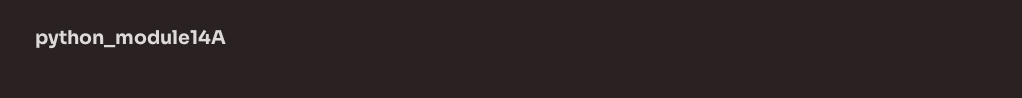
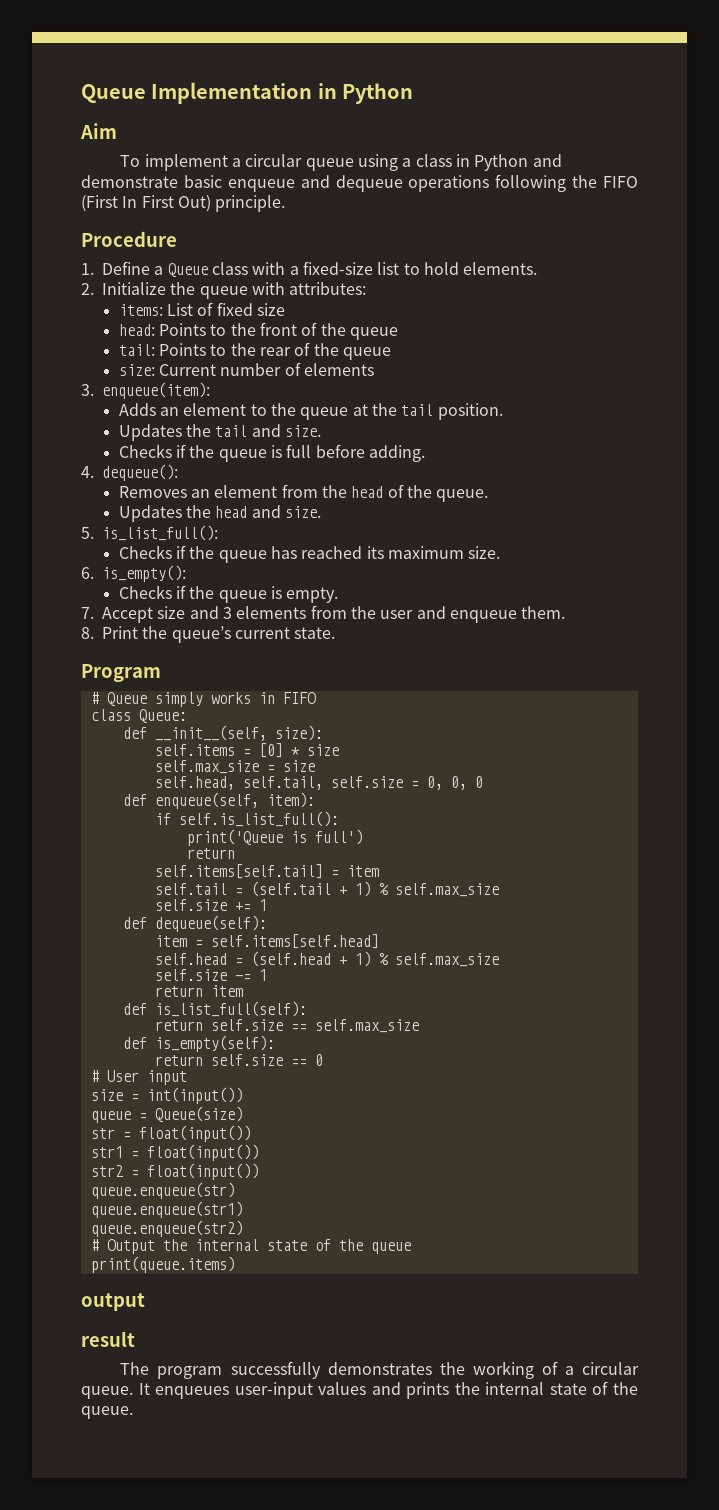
[35,29,226,49] python_module14A -> [81,82,414,104] [80,123,117,139] [120,154,562,171] [81,174,638,192] [81,195,286,212] [81,231,177,247] [81,261,538,277] [81,282,367,299] [118,302,285,316] [118,322,398,340] [118,342,391,360] [118,362,374,376] [81,382,210,399] [118,403,503,420] [118,424,321,441] [118,444,425,462] [81,464,178,481] [118,484,489,502] [118,505,321,522] [81,525,218,541] [118,545,501,563] [81,565,186,582] [118,585,339,603] [81,605,566,623] [81,626,336,643] [81,664,161,682] [90,692,316,707] [90,709,187,723] [122,725,323,741] [154,743,339,758] [154,760,315,774] [154,776,483,790] [122,792,315,809] [154,811,339,827] [186,829,363,846] [186,848,235,859] [154,864,379,879] [154,881,499,897] [154,899,267,911] [122,915,267,932] [154,934,379,949] [154,951,499,967] [154,969,267,981] [154,985,243,997] [122,1001,307,1017] [154,1019,419,1033] [122,1035,275,1052] [154,1054,323,1066] [90,1070,187,1085] [90,1087,243,1104] [90,1106,243,1123] [90,1125,251,1142] [90,1144,259,1161] [90,1163,259,1180] [90,1182,235,1199] [90,1201,243,1218] [90,1220,243,1237] [90,1239,411,1254] [90,1256,235,1273] [81,1293,145,1311] [81,1331,135,1347] [120,1361,639,1379] [81,1381,639,1399] [81,1406,133,1419] Queue Implementation in Python // Aim // To implement a circular queue using a class in Python and demonstrate basic enqueue and dequeue operations following the FIFO (First In First Out) principle. // Procedure // 1. Define a Queue class with a fixed-size list to hold elements. // 2. Initialize the queue with attributes: // items: List of fixed size // head: Points to the front of the queue // tail: Points to the rear of the queue // size: Current number of elements // 3. enqueue(item): // Adds an element to the queue at the tail position. // Updates the tail and size. // Checks if the queue is full before adding. // 4. dequeue(): // Removes an element from the head of the queue. // Updates the head and size. // 5. is_list_full(): // Checks if the queue has reached its maximum size. // 6. is_empty(): // Checks if the queue is empty. // 7. Accept size and 3 elements from the user and enqueue them. // 8. Print the queue’s current state. // Program // # Queue simply works in FIFO // class Queue: // def __init__(self, size): // self.items = [0] * size // self.max_size = size // self.head, self.tail, self.size = 0, 0, 0 // def enqueue(self, item): // if self.is_list_full(): // print('Queue is full') // return // self.items[self.tail] = item // self.tail = (self.tail + 1) % self.max_size // self.size += 1 // def dequeue(self): // item = self.items[self.head] // self.head = (self.head + 1) % self.max_size // self.size -= 1 // return item // def is_list_full(self): // return self.size == self.max_size // def is_empty(self): // return self.size == 0 // # User input // size = int(input()) // queue = Queue(size) // str = float(input()) // str1 = float(input()) // str2 = float(input()) // queue.enqueue(str) // queue.enqueue(str1) // queue.enqueue(str2) // # Output the internal state of the queue // print(queue.items) // output // result // The program successfully demonstrates the working of a circular queue. It enqueues user-input values and prints the internal state of the queue.

